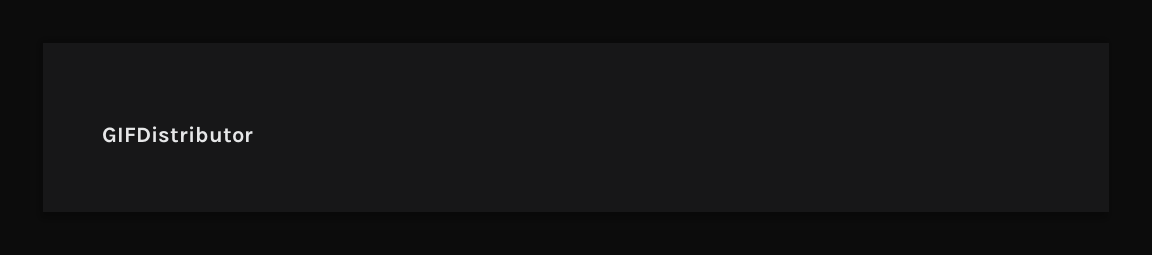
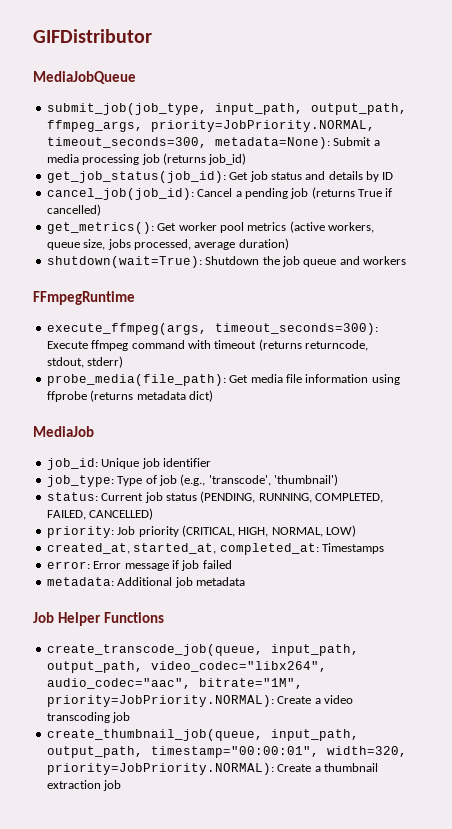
(253, 134) none -> [33,71,136,84] [46,103,407,115] [46,120,375,132] [46,137,380,149] [46,153,247,165] [46,171,394,183] [46,187,393,200] [46,204,101,216] [46,221,374,234] [46,238,289,250] [46,256,406,268] [33,291,135,305] [46,323,378,335] [46,339,368,351] [46,356,124,368] [46,374,400,386] [46,390,213,402] [33,426,94,437] [46,458,211,470] [46,474,338,487] [46,491,383,503] [46,508,154,520] [46,525,356,538] [46,543,384,555] [46,560,232,571] [46,577,245,588] [33,612,164,626] [46,644,359,656] [46,661,327,673] [46,678,303,689] [46,695,353,707] [46,712,131,723] [46,729,359,741] [46,746,407,758] [46,763,378,775] [46,780,122,791] // MediaJobQueue // submit_job(job_type, input_path, output_path, ffmpeg_args, priority=JobPriority.NORMAL, timeout_seconds=300, metadata=None): Submit a media processing job (returns job_id) // get_job_status(job_id): Get job status and details by ID // cancel_job(job_id): Cancel a pending job (returns True if cancelled) // get_metrics(): Get worker pool metrics (active workers, queue size, jobs processed, average duration) // shutdown(wait=True): Shutdown the job queue and workers // FFmpegRuntime // execute_ffmpeg(args, timeout_seconds=300): Execute ffmpeg command with timeout (returns returncode, stdout, stderr) // probe_media(file_path): Get media file information using ffprobe (returns metadata dict) // MediaJob // job_id: Unique job identifier // job_type: Type of job (e.g., 'transcode', 'thumbnail') // status: Current job status (PENDING, RUNNING, COMPLETED, FAILED, CANCELLED) // priority: Job priority (CRITICAL, HIGH, NORMAL, LOW) // created_at, started_at, completed_at: Timestamps // error: Error message if job failed // metadata: Additional job metadata // Job Helper Functions // create_transcode_job(queue, input_path, output_path, video_codec="libx264", audio_codec="aac", bitrate="1M", priority=JobPriority.NORMAL): Create a video transcoding job // create_thumbnail_job(queue, input_path, output_path, timestamp="00:00:01", width=320, priority=JobPriority.NORMAL): Create a thumbnail extraction job

